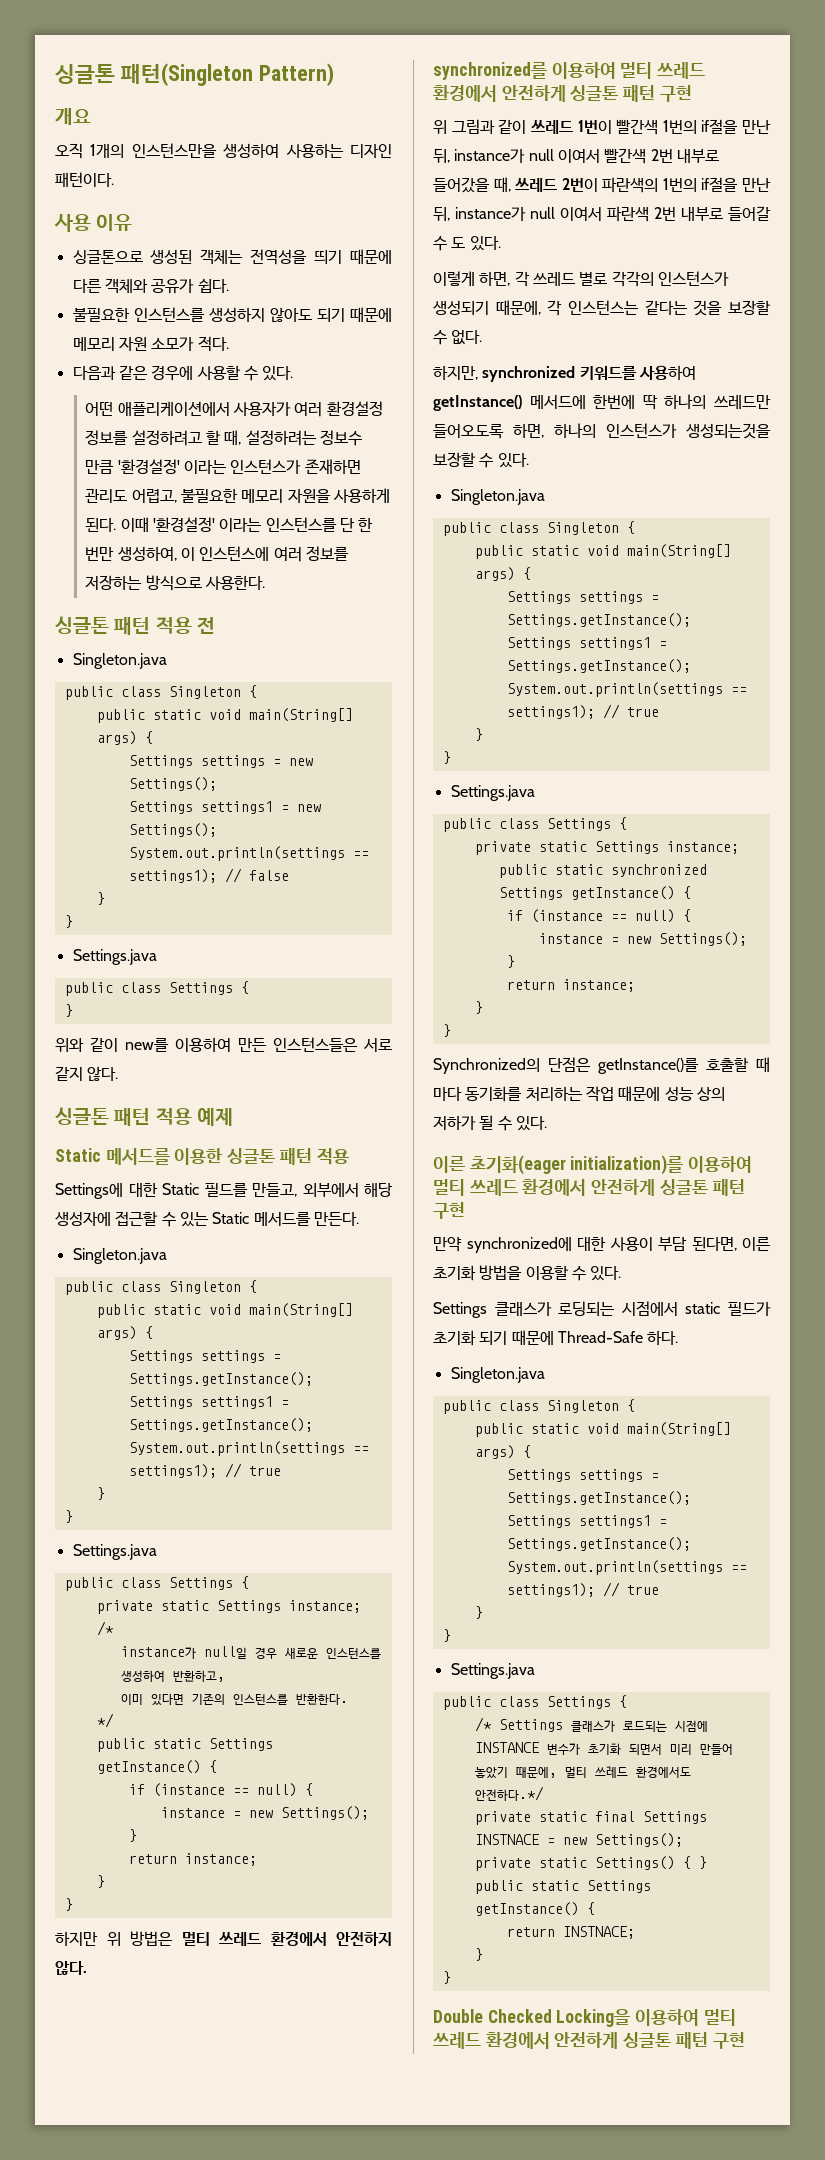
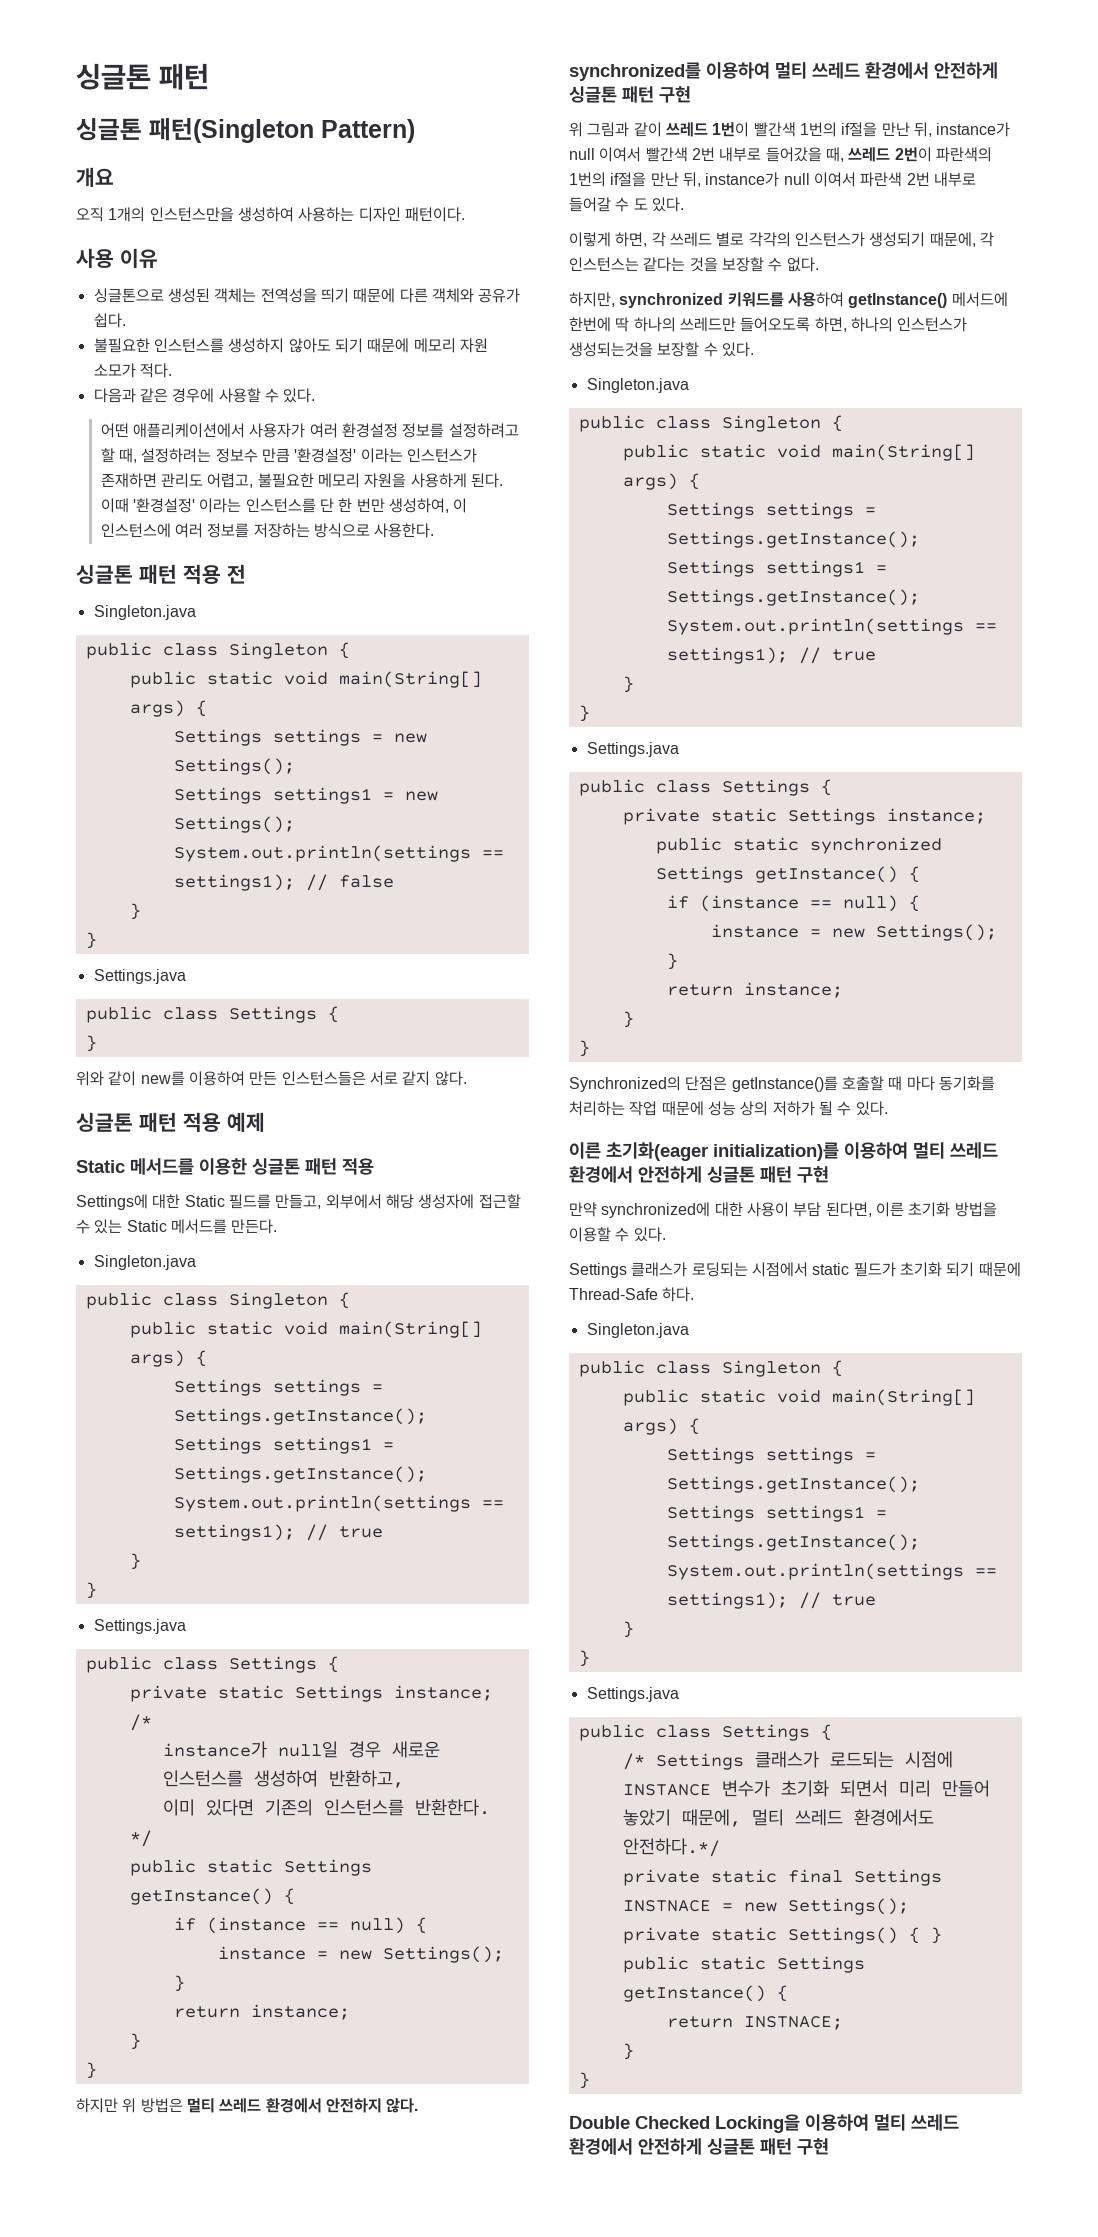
[55,64,115,84] 싱글톤 -> [76,63,209,90] [76,118,142,141] 싱글톤 패턴 // 싱글톤

